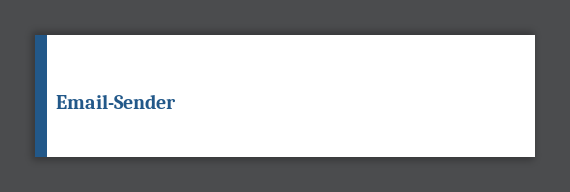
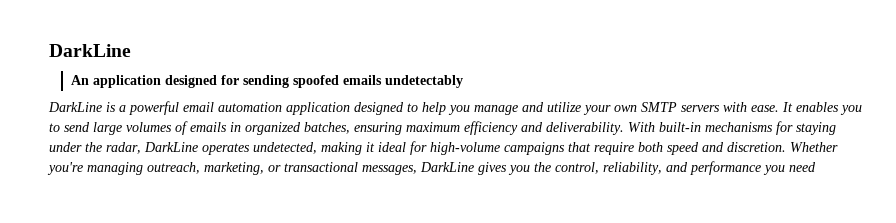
[56,94,176,109] Email-Sender -> [49,44,131,57] [70,75,463,88] [48,101,862,115] [49,121,836,135] [49,141,838,155] [47,161,816,175] DarkLine // An application designed for sending spoofed emails undetectably // DarkLine is a powerful email automation application designed to help you manage and utilize your own SMTP servers with ease. It enables you to send large volumes of emails in organized batches, ensuring maximum efficiency and deliverability. With built-in mechanisms for staying under the radar, DarkLine operates undetected, making it ideal for high-volume campaigns that require both speed and discretion. Whether you're managing outreach, marketing, or transactional messages, DarkLine gives you the control, reliability, and performance you need

